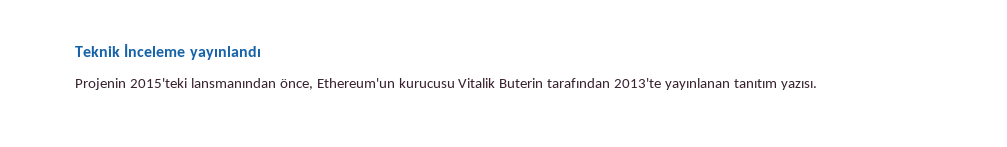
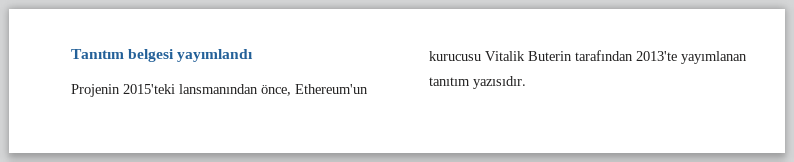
[75,43,261,60] Teknik İnceleme yayınlandı -> [71,49,254,62] Tanıtım belgesi yayımlandı
[665,78,817,90] yayınlanan tanıtım yazısı. -> [681,51,747,64] [429,76,526,89] yayımlanan tanıtım yazısıdır.

